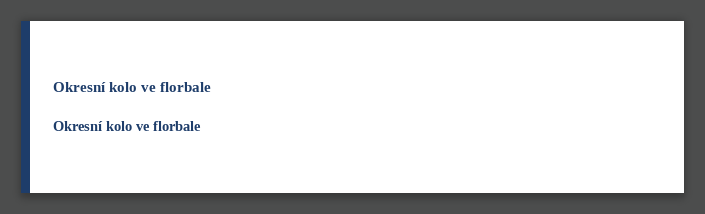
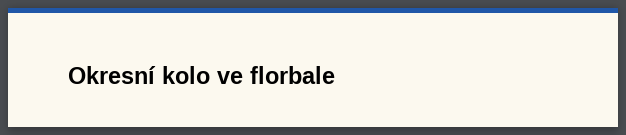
[53,82,212,92] [53,121,201,131] Okresní kolo ve florbale // Okresní kolo ve florbale -> [68,66,335,84] Okresní kolo ve florbale

